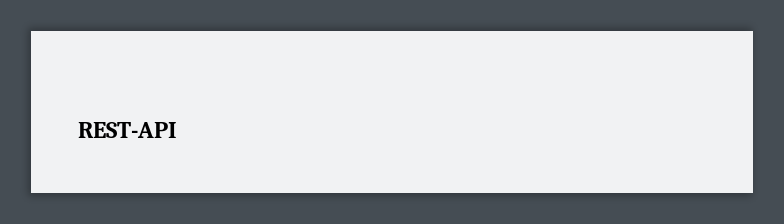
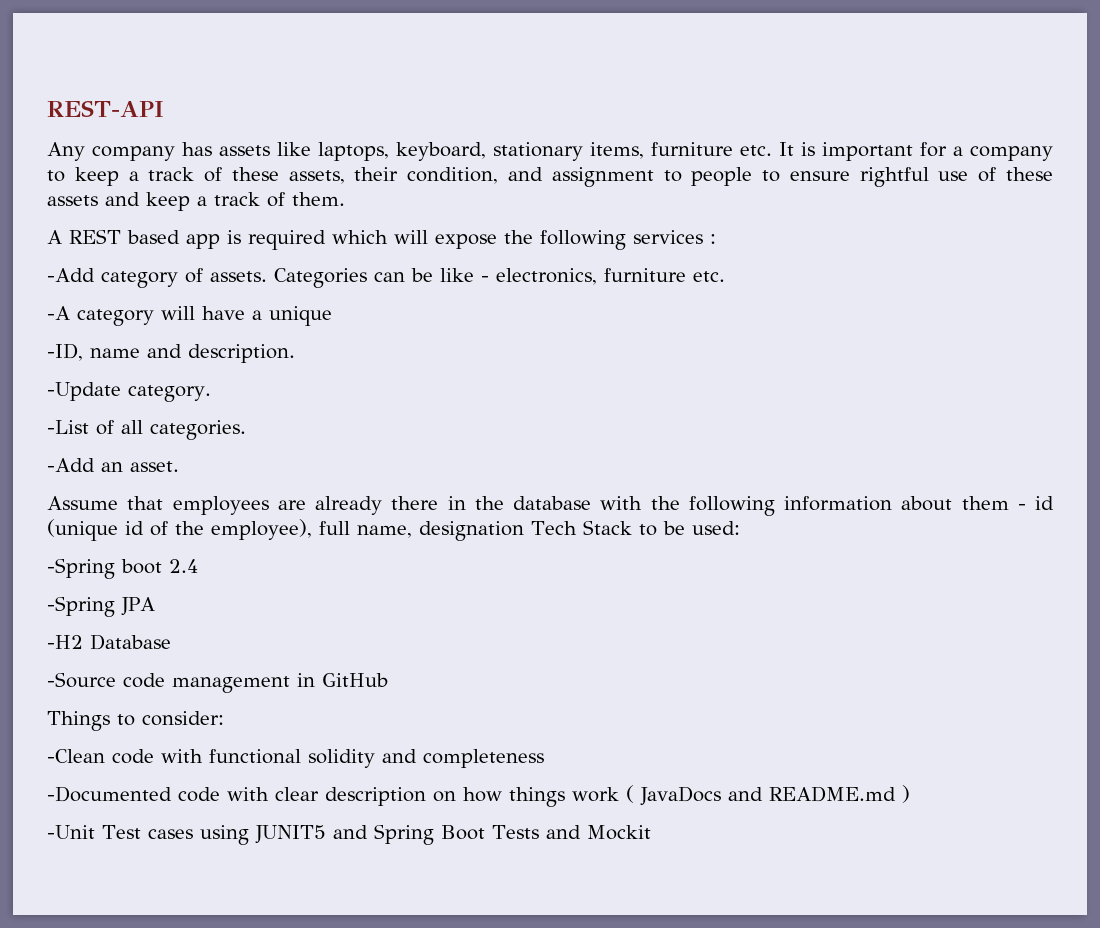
(177, 130) none -> [47,142,1053,161] [47,167,1054,187] [47,192,345,211] [47,229,716,250] [47,268,725,288] [47,306,332,326] [47,343,295,363] [47,382,211,402] [47,420,246,440] [47,458,179,472] [47,496,1054,516] [47,519,740,541] [47,558,198,579] [47,596,155,617] [47,634,171,650] [47,672,388,693] [47,711,224,731] [47,749,544,768] [47,785,910,807] [47,824,651,845] // Any company has assets like laptops, keyboard, stationary items, furniture etc. It is important for a company to keep a track of these assets, their condition, and assignment to people to ensure rightful use of these assets and keep a track of them. // A REST based app is required which will expose the following services : // -Add category of assets. Categories can be like - electronics, furniture etc. // -A category will have a unique // -ID, name and description. // -Update category. // -List of all categories. // -Add an asset. // Assume that employees are already there in the database with the following information about them - id (unique id of the employee), full name, designation Tech Stack to be used: // -Spring boot 2.4 // -Spring JPA // -H2 Database // -Source code management in GitHub // Things to consider: // -Clean code with functional solidity and completeness // -Documented code with clear description on how things work ( JavaDocs and README.md ) // -Unit Test cases using JUNIT5 and Spring Boot Tests and Mockit

